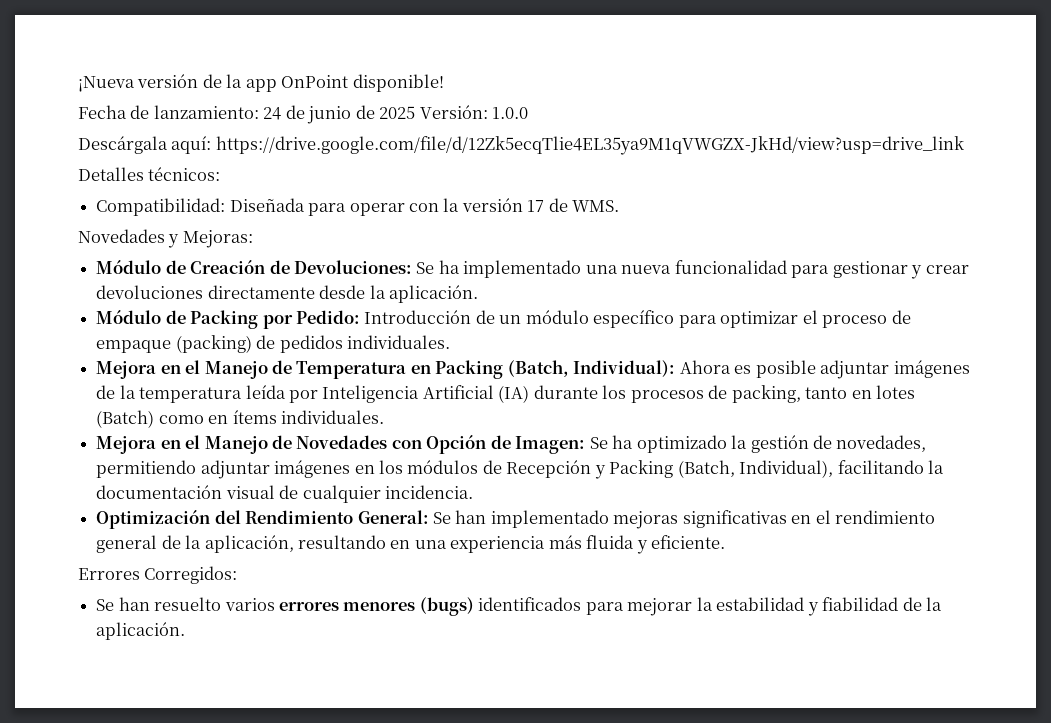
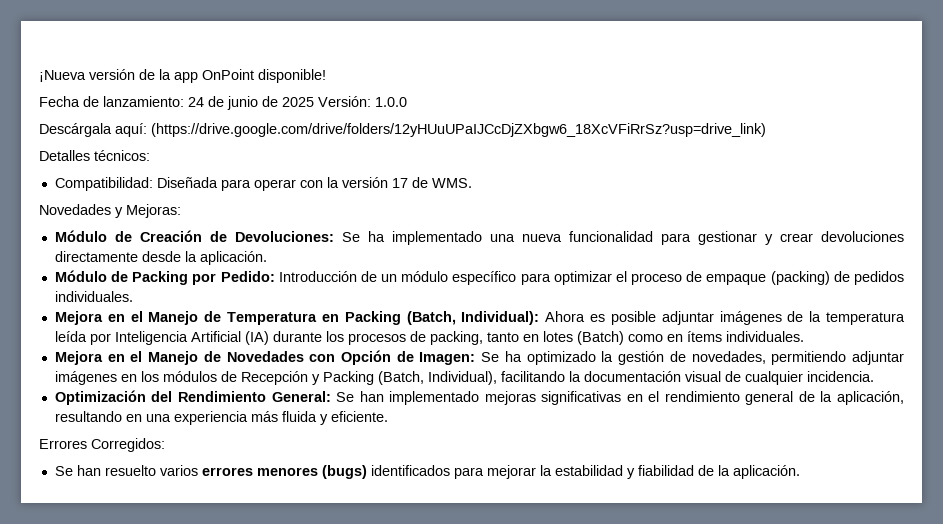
[215,136,964,155] https://drive.google.com/file/d/12Zk5ecqTlie4EL35ya9M1qVWGZX-JkHd/view?usp=drive_link -> [151,123,766,137] (https://drive.google.com/drive/folders/12yHUuUPaIJCcDjZXbgw6_18XcVFiRrSz?usp=drive_link)

